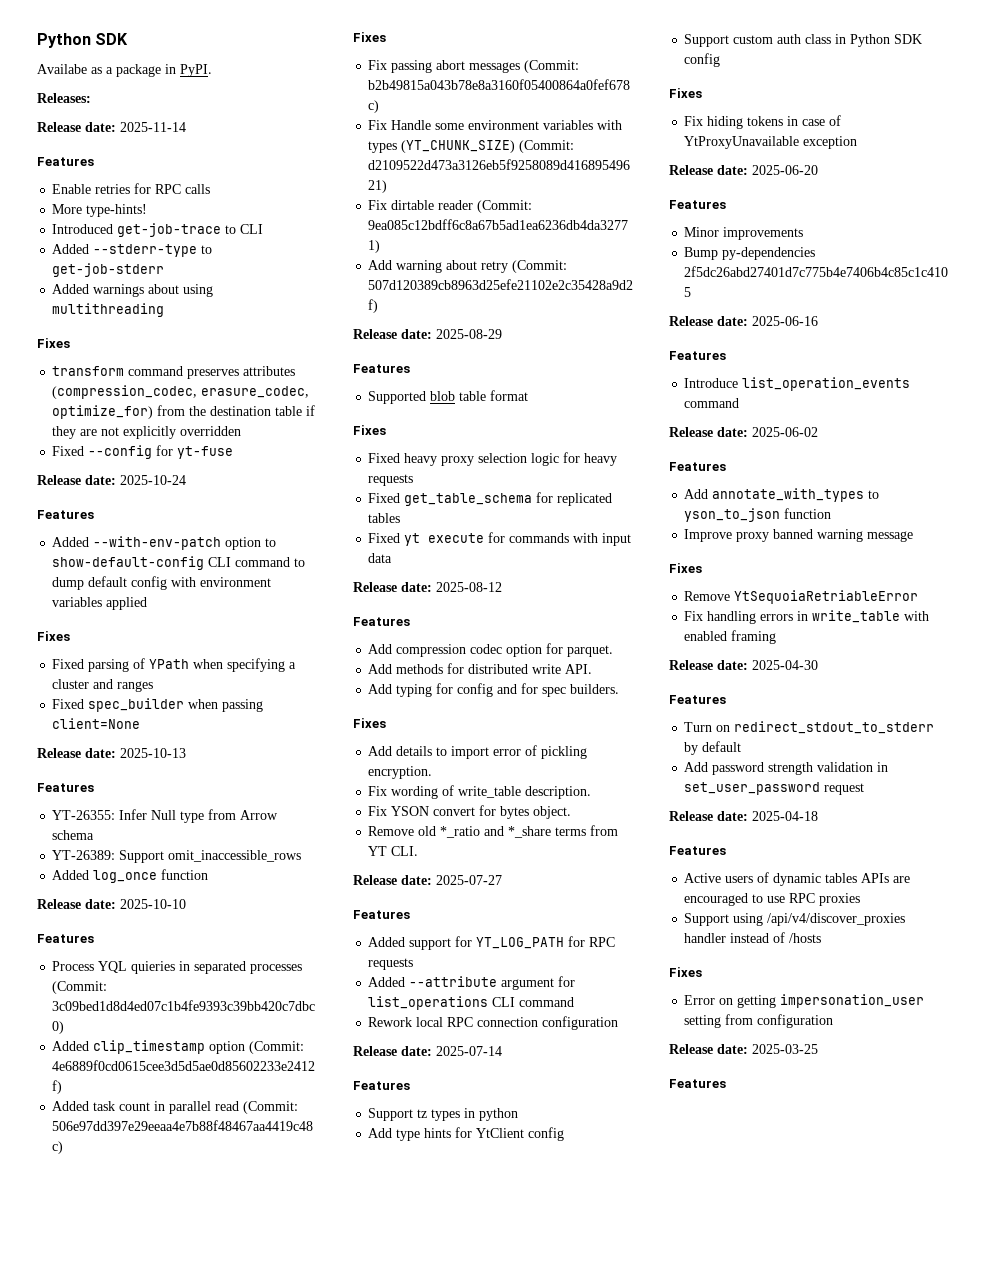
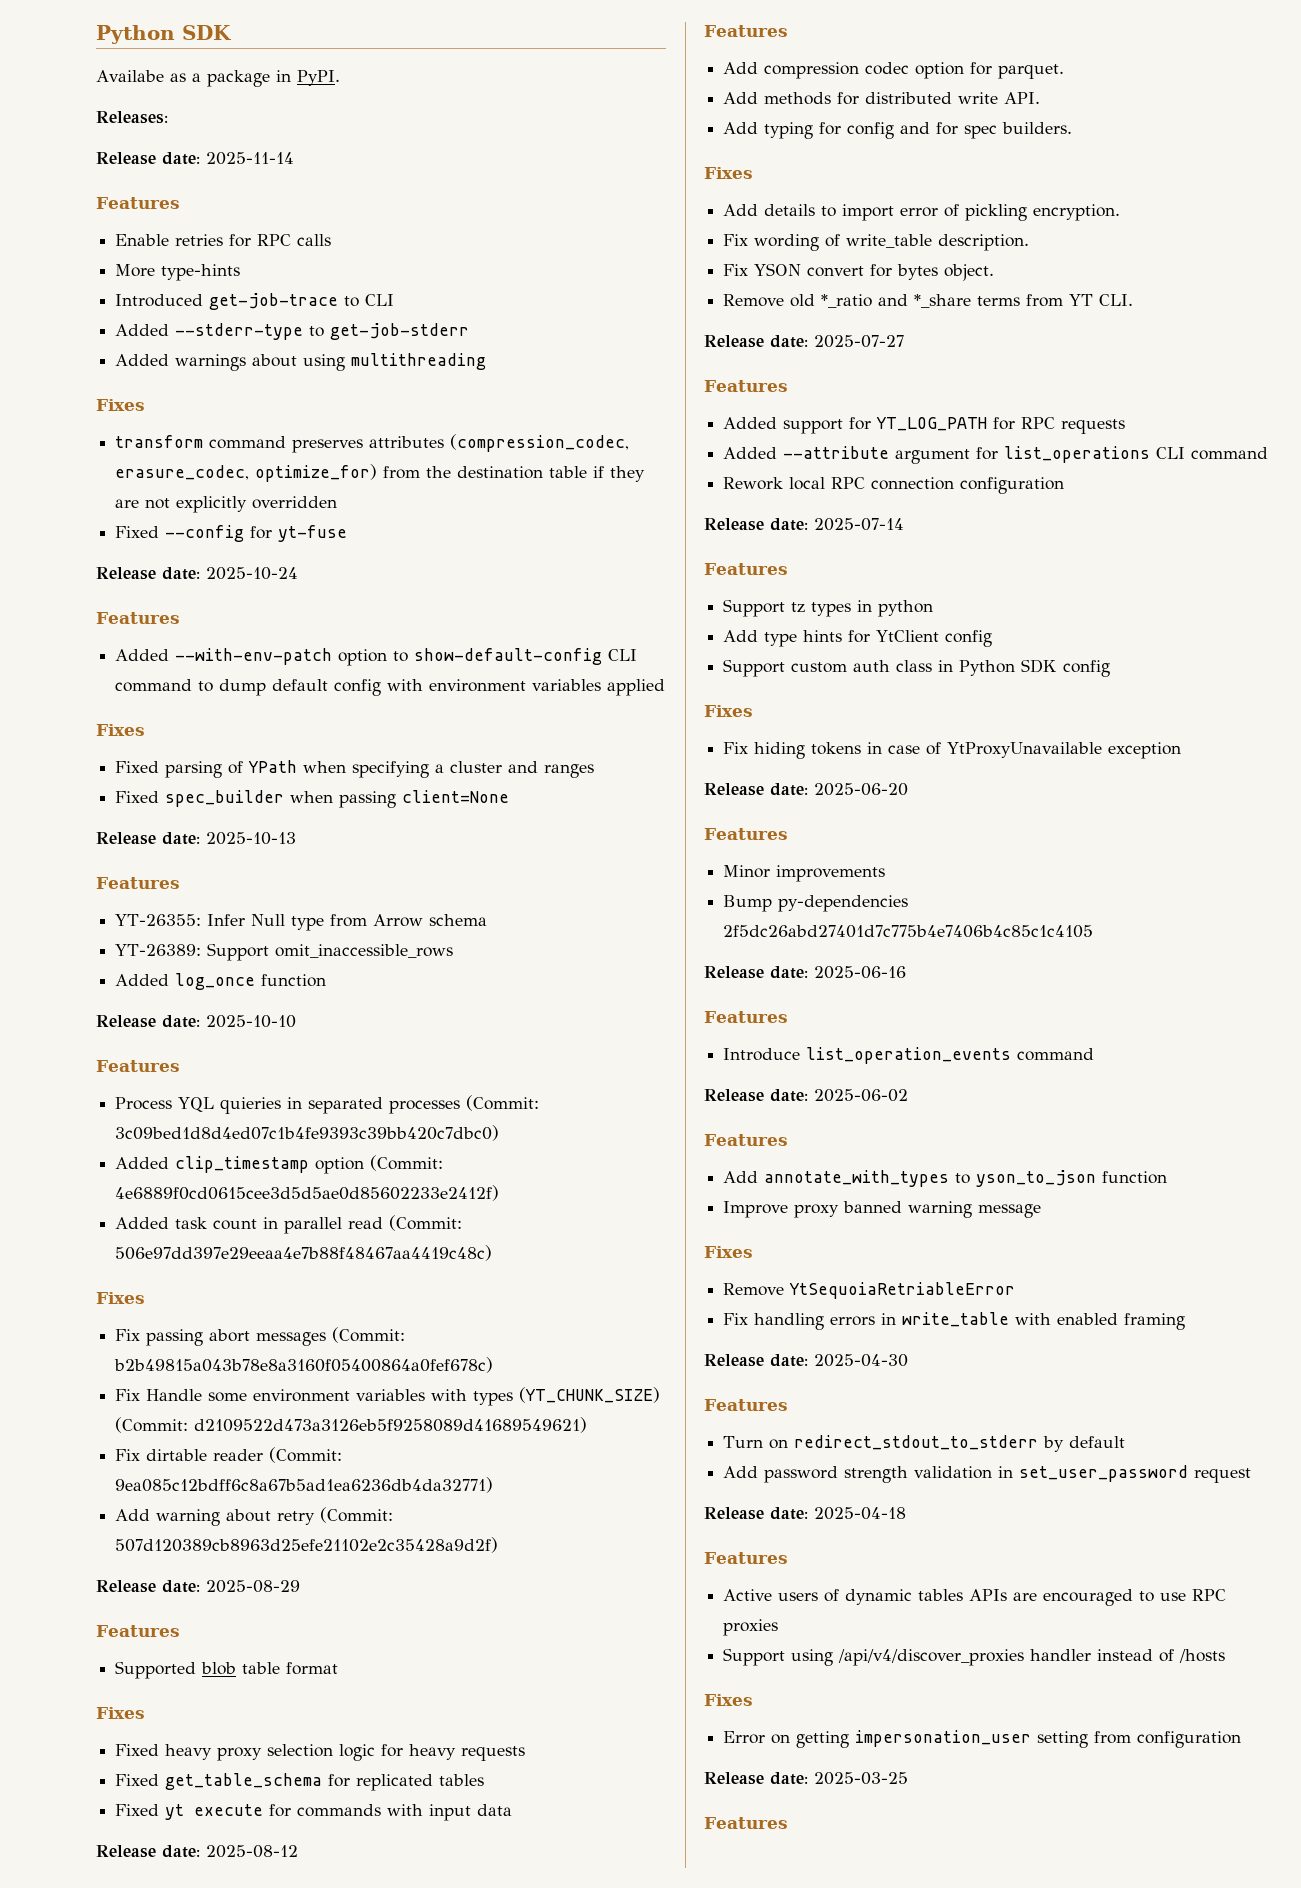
[86,204,148,217] type-hints! -> [161,264,241,281] type-hints

